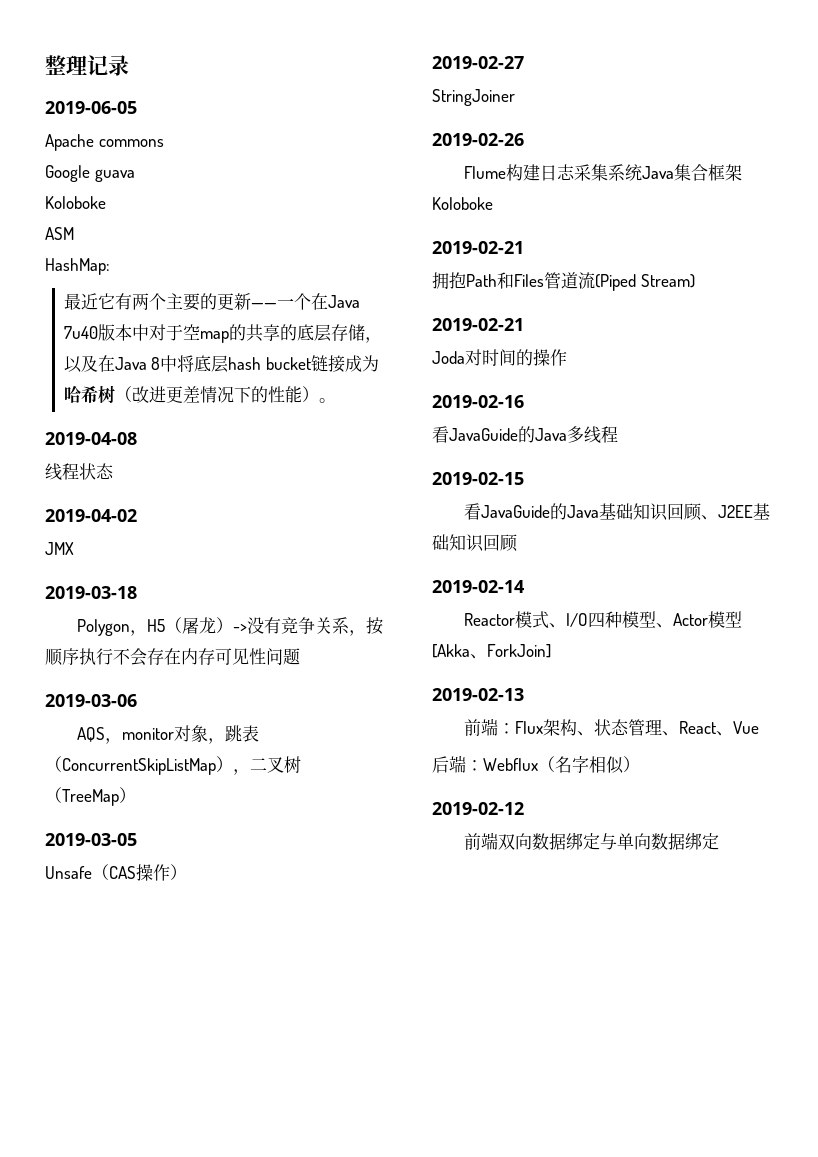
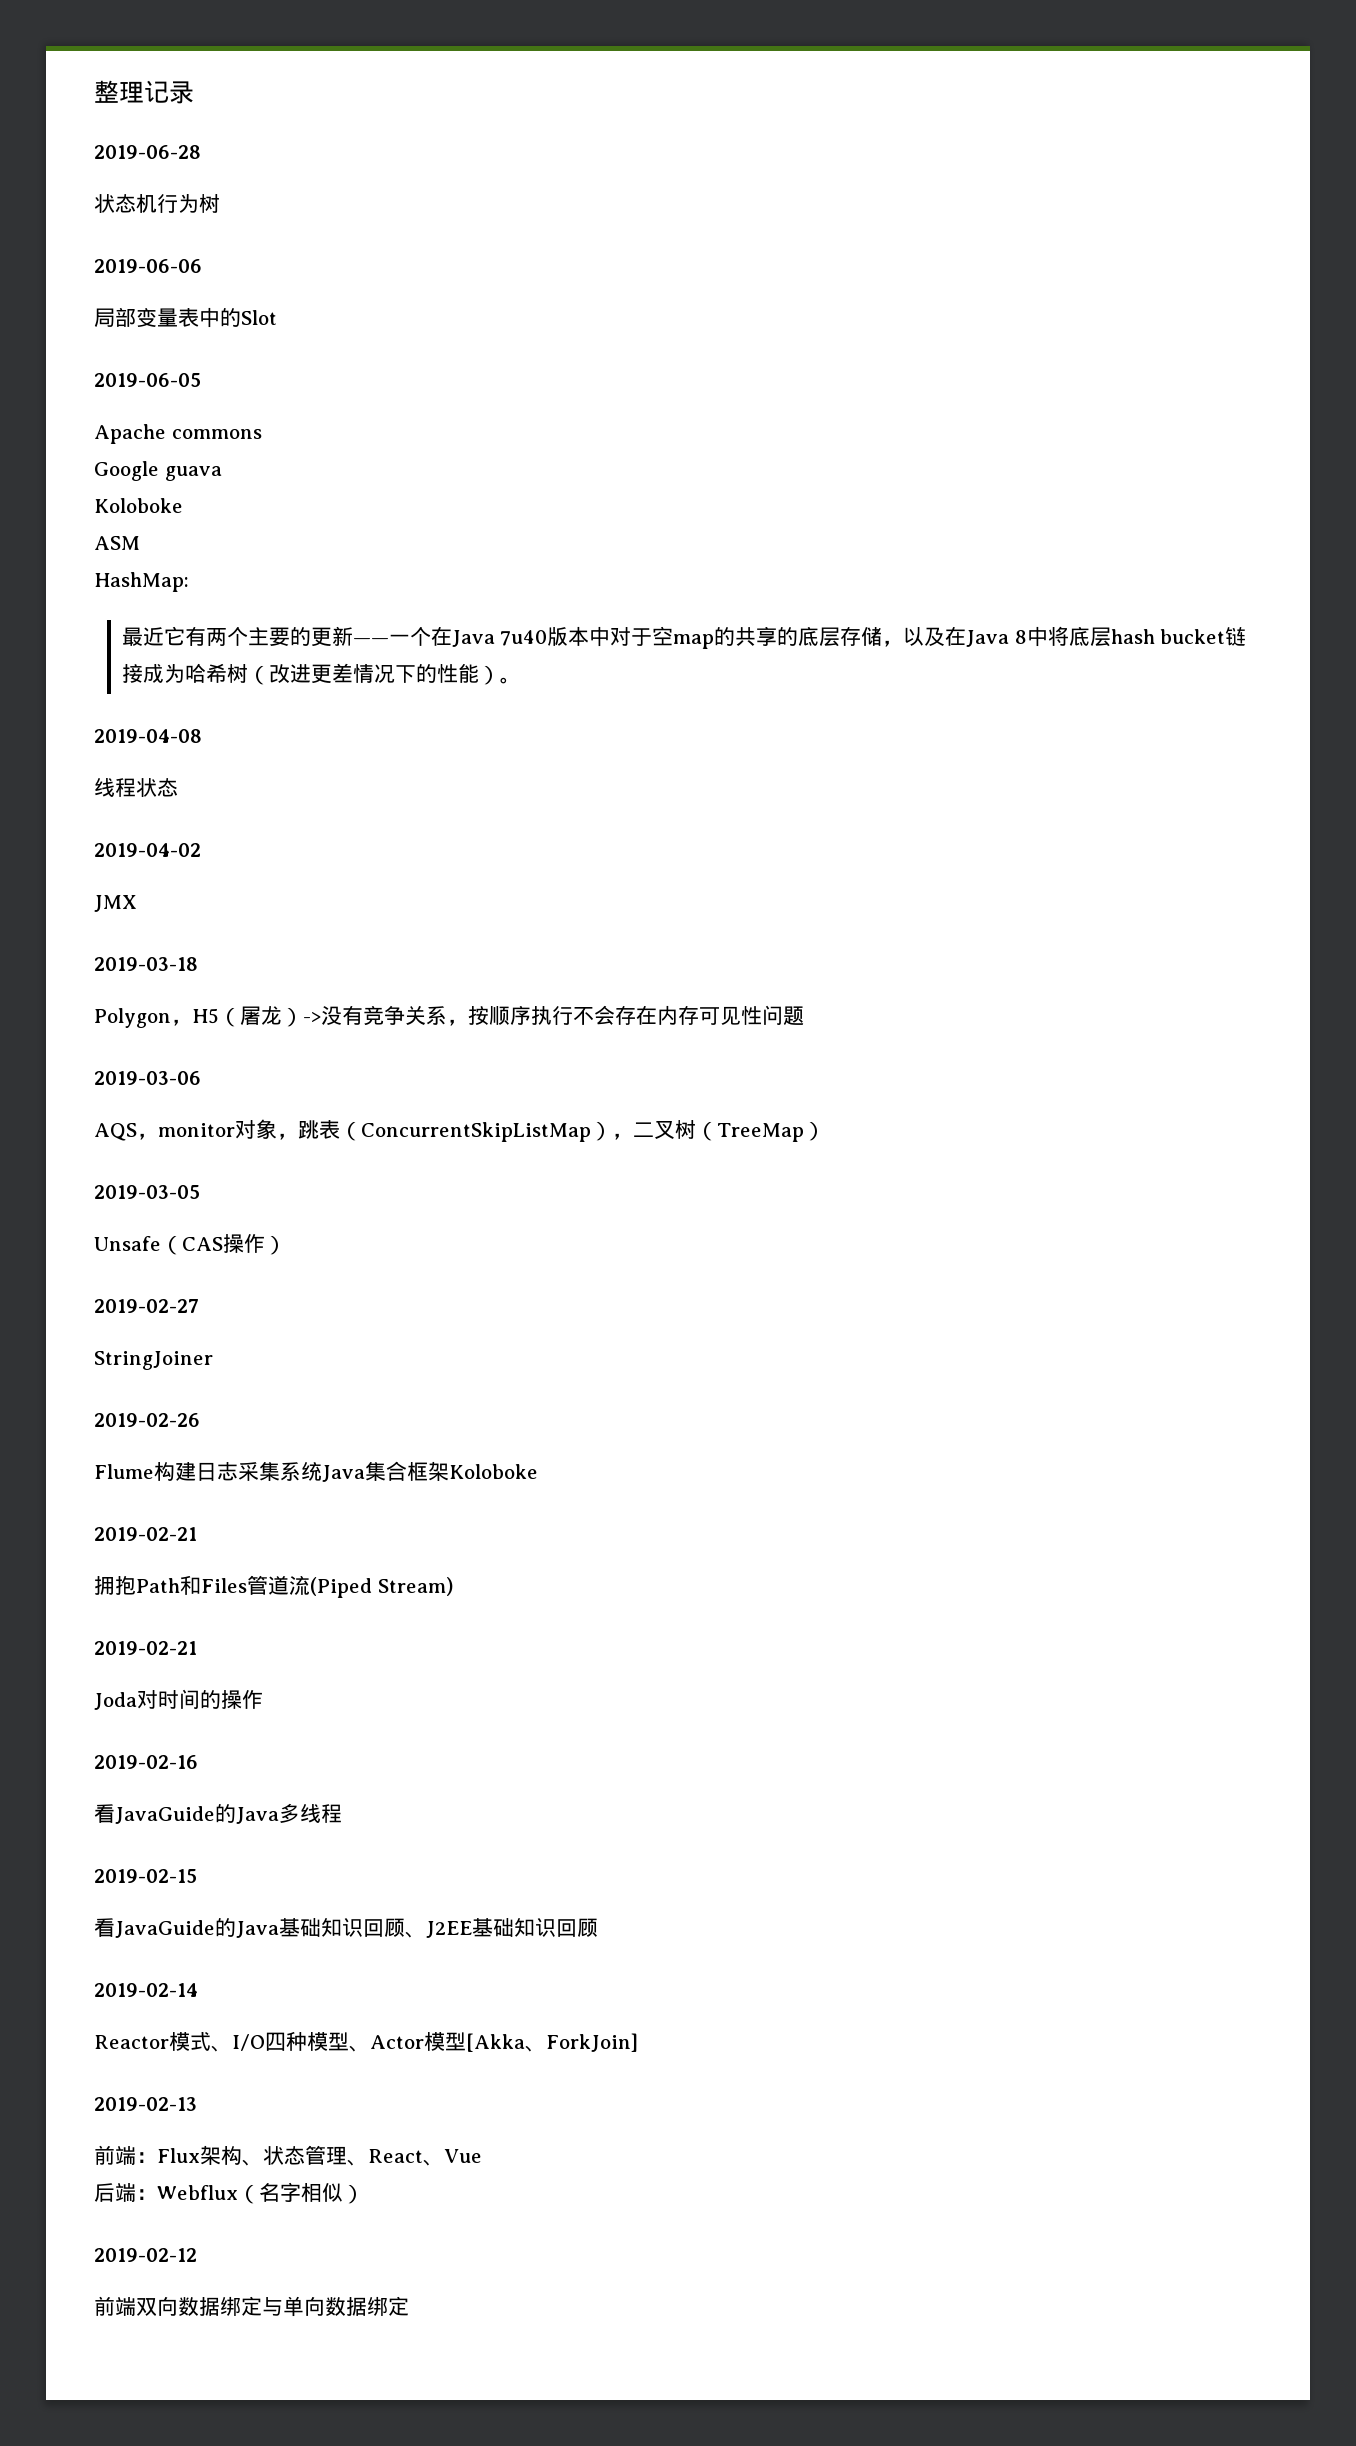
(129, 65) none -> [94,145,201,159] [94,194,220,213] [94,259,202,273] [94,307,277,328] // 2019-06-28 // 状态机行为树 // 2019-06-06 // 局部变量表中的Slot

